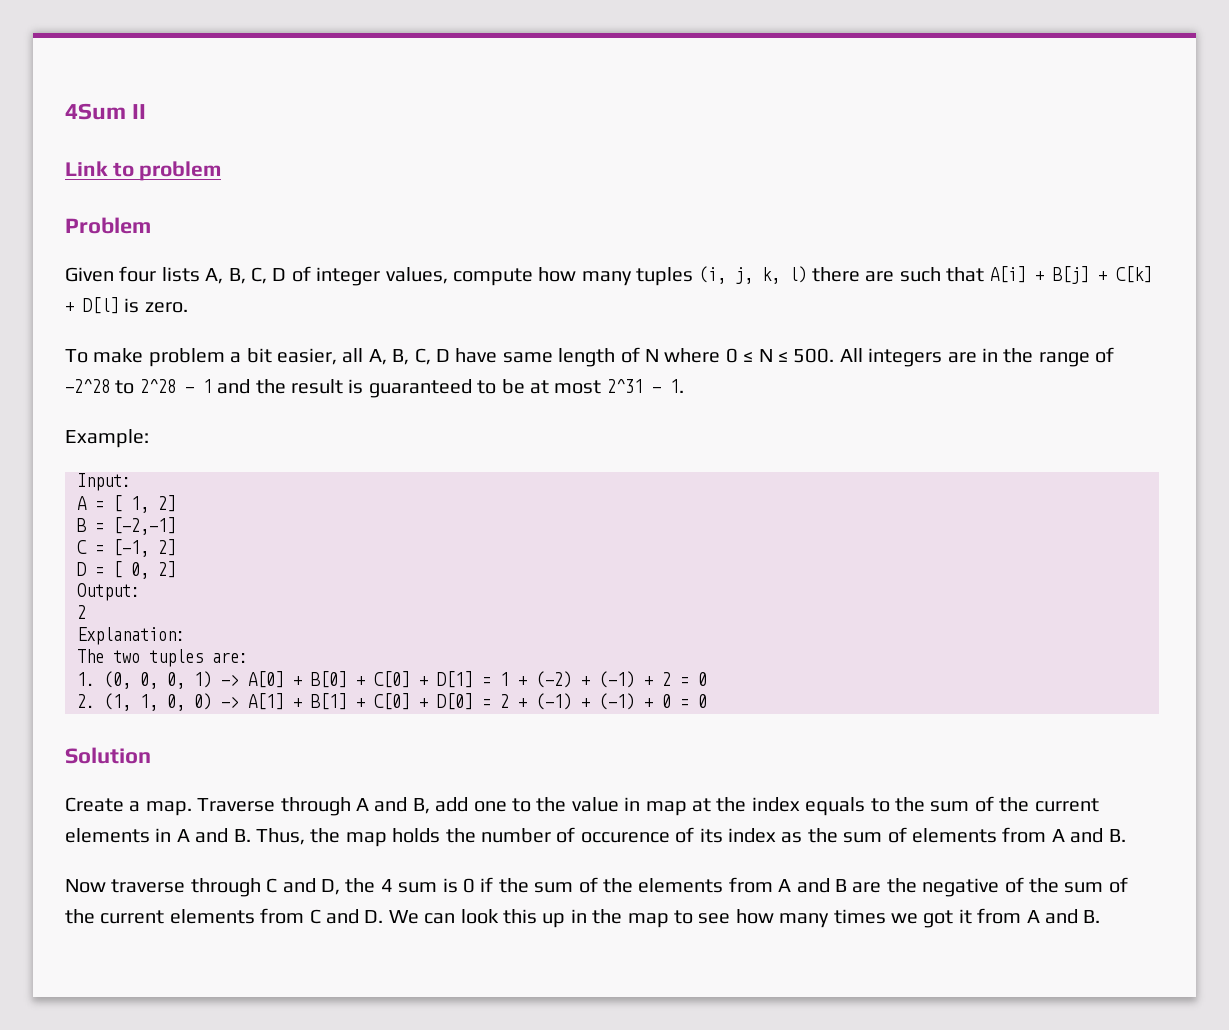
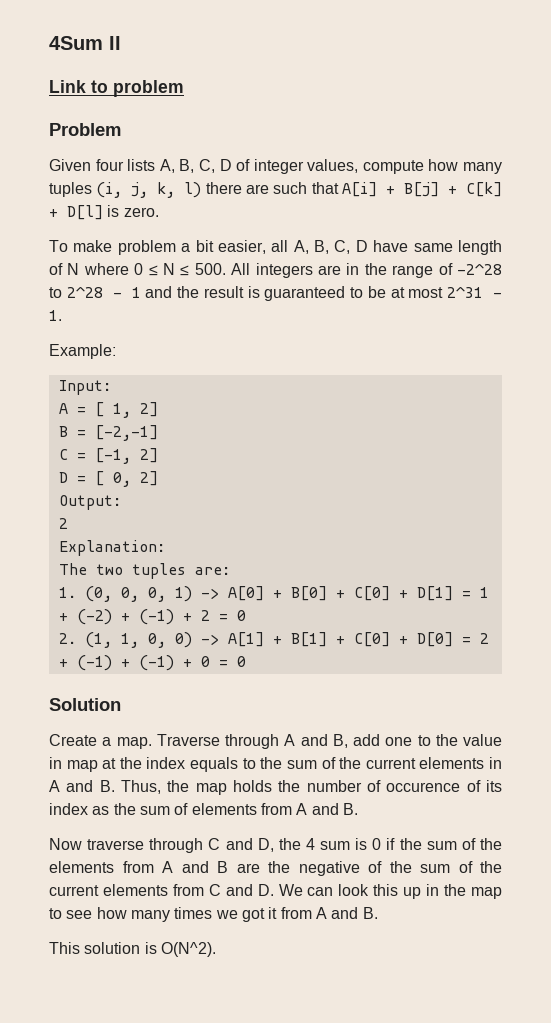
(1101, 916) none -> [49,942,216,957] // This solution is O(N^2).

